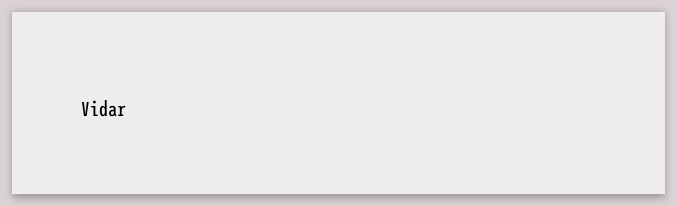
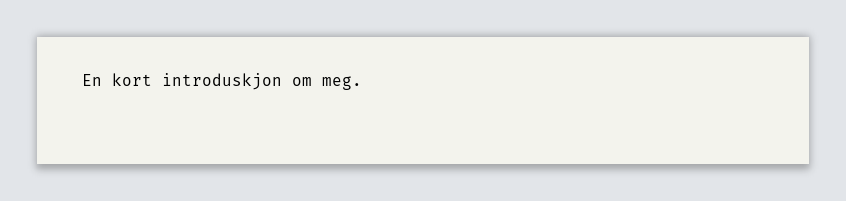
[81,100,126,117] Vidar -> [82,73,362,90] En kort introduskjon om meg.

